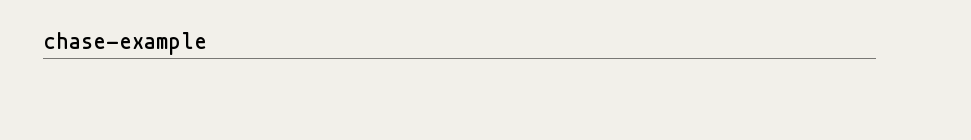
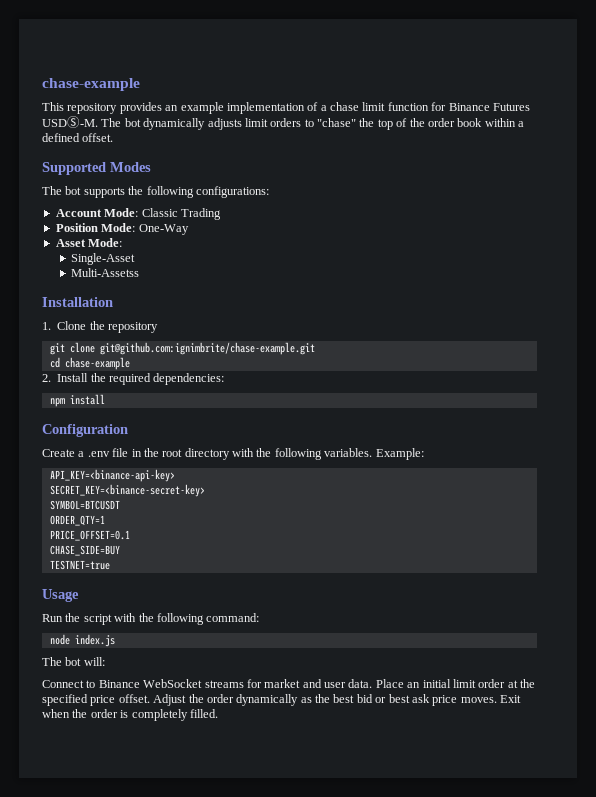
[43,32,207,55] chase-example -> [42,78,140,91] [42,102,530,114] [42,116,524,130] [42,133,114,142] [42,162,151,175] [42,186,269,198] [55,208,221,220] [55,223,189,235] [55,238,123,247] [71,253,136,265] [71,268,140,277] [42,297,113,307] [42,321,159,333] [49,342,315,355] [49,357,130,370] [42,373,225,385] [49,394,105,407] [42,424,128,437] [42,448,424,460] [49,469,175,482] [49,484,205,497] [49,500,120,510] [49,515,105,526] [49,530,130,541] [49,545,120,556] [49,560,110,570] [42,589,79,602] [42,613,260,625] [49,634,115,647] [42,657,105,666] [42,679,535,688] [42,694,521,706] [42,709,218,721] chase-example // This repository provides an example implementation of a chase limit function for Binance Futures USDⓈ-M. The bot dynamically adjusts limit orders to "chase" the top of the order book within a defined offset. // Supported Modes // The bot supports the following configurations: // Account Mode: Classic Trading // Position Mode: One-Way // Asset Mode: // Single-Asset // Multi-Assetss // Installation // 1. Clone the repository // git clone git@github.com:ignimbrite/chase-example.git // cd chase-example // 2. Install the required dependencies: // npm install // Configuration // Create a .env file in the root directory with the following variables. Example: // API_KEY=<binance-api-key> // SECRET_KEY=<binance-secret-key> // SYMBOL=BTCUSDT // ORDER_QTY=1 // PRICE_OFFSET=0.1 // CHASE_SIDE=BUY // TESTNET=true // Usage // Run the script with the following command: // node index.js // The bot will: // Connect to Binance WebSocket streams for market and user data. Place an initial limit order at the specified price offset. Adjust the order dynamically as the best bid or best ask price moves. Exit when the order is completely filled.

